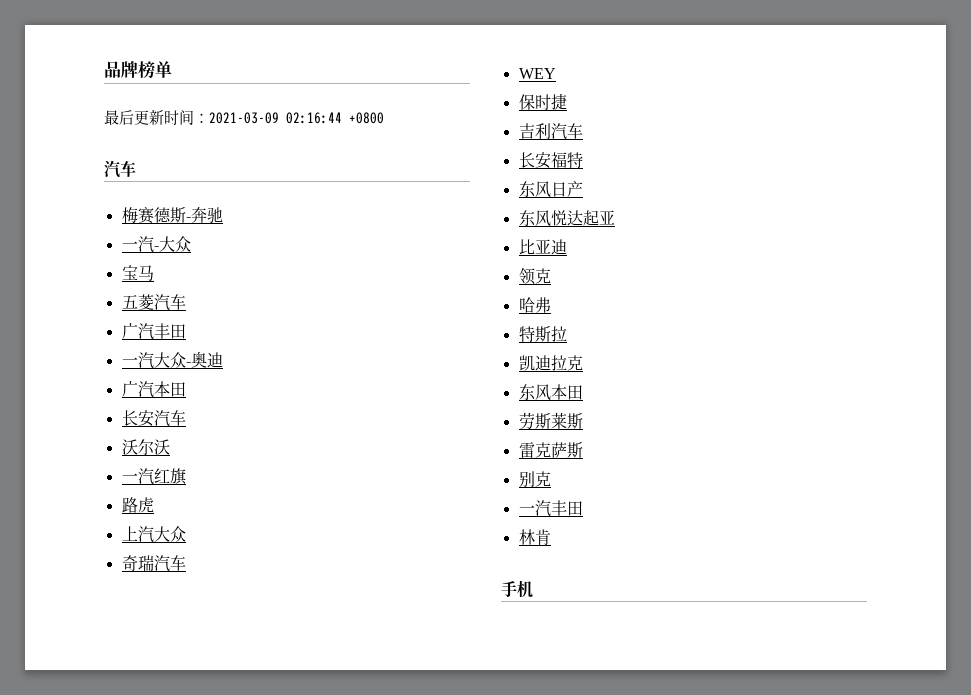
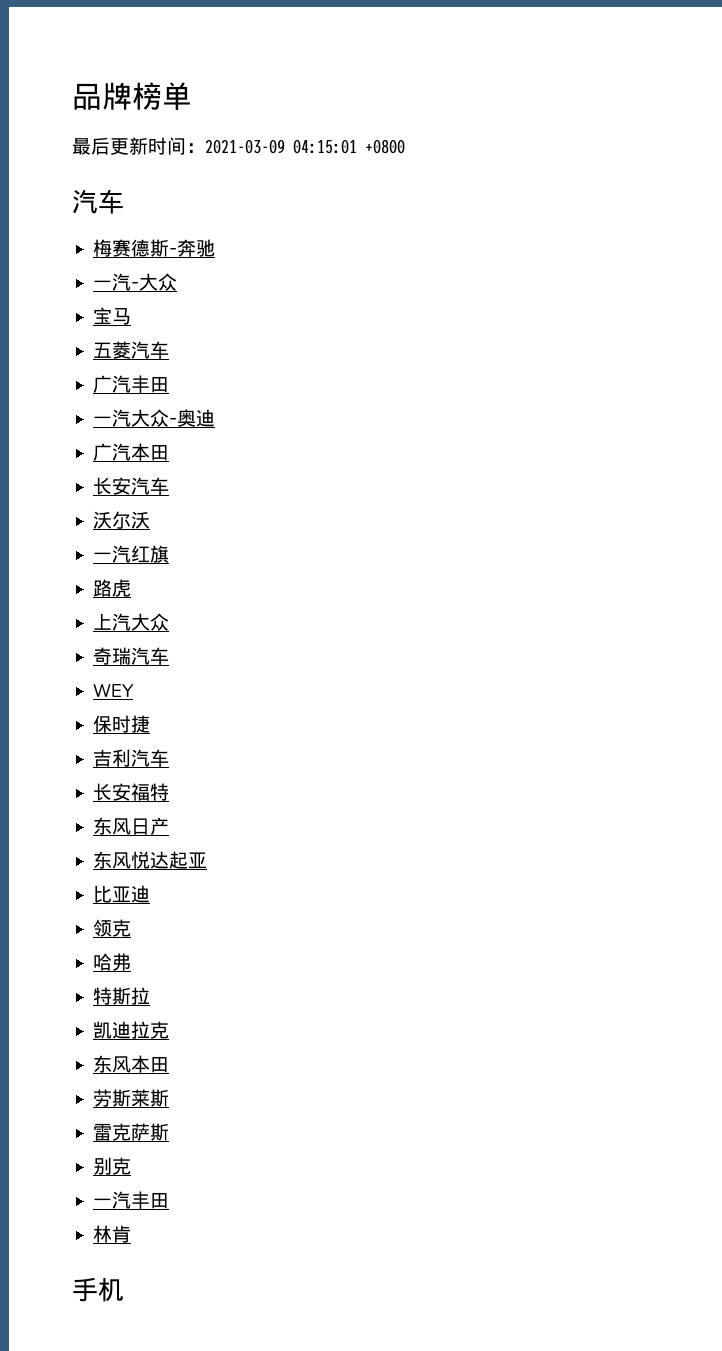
[286,112,342,124] 02:16:44 -> [293,139,357,154] 04:15:01

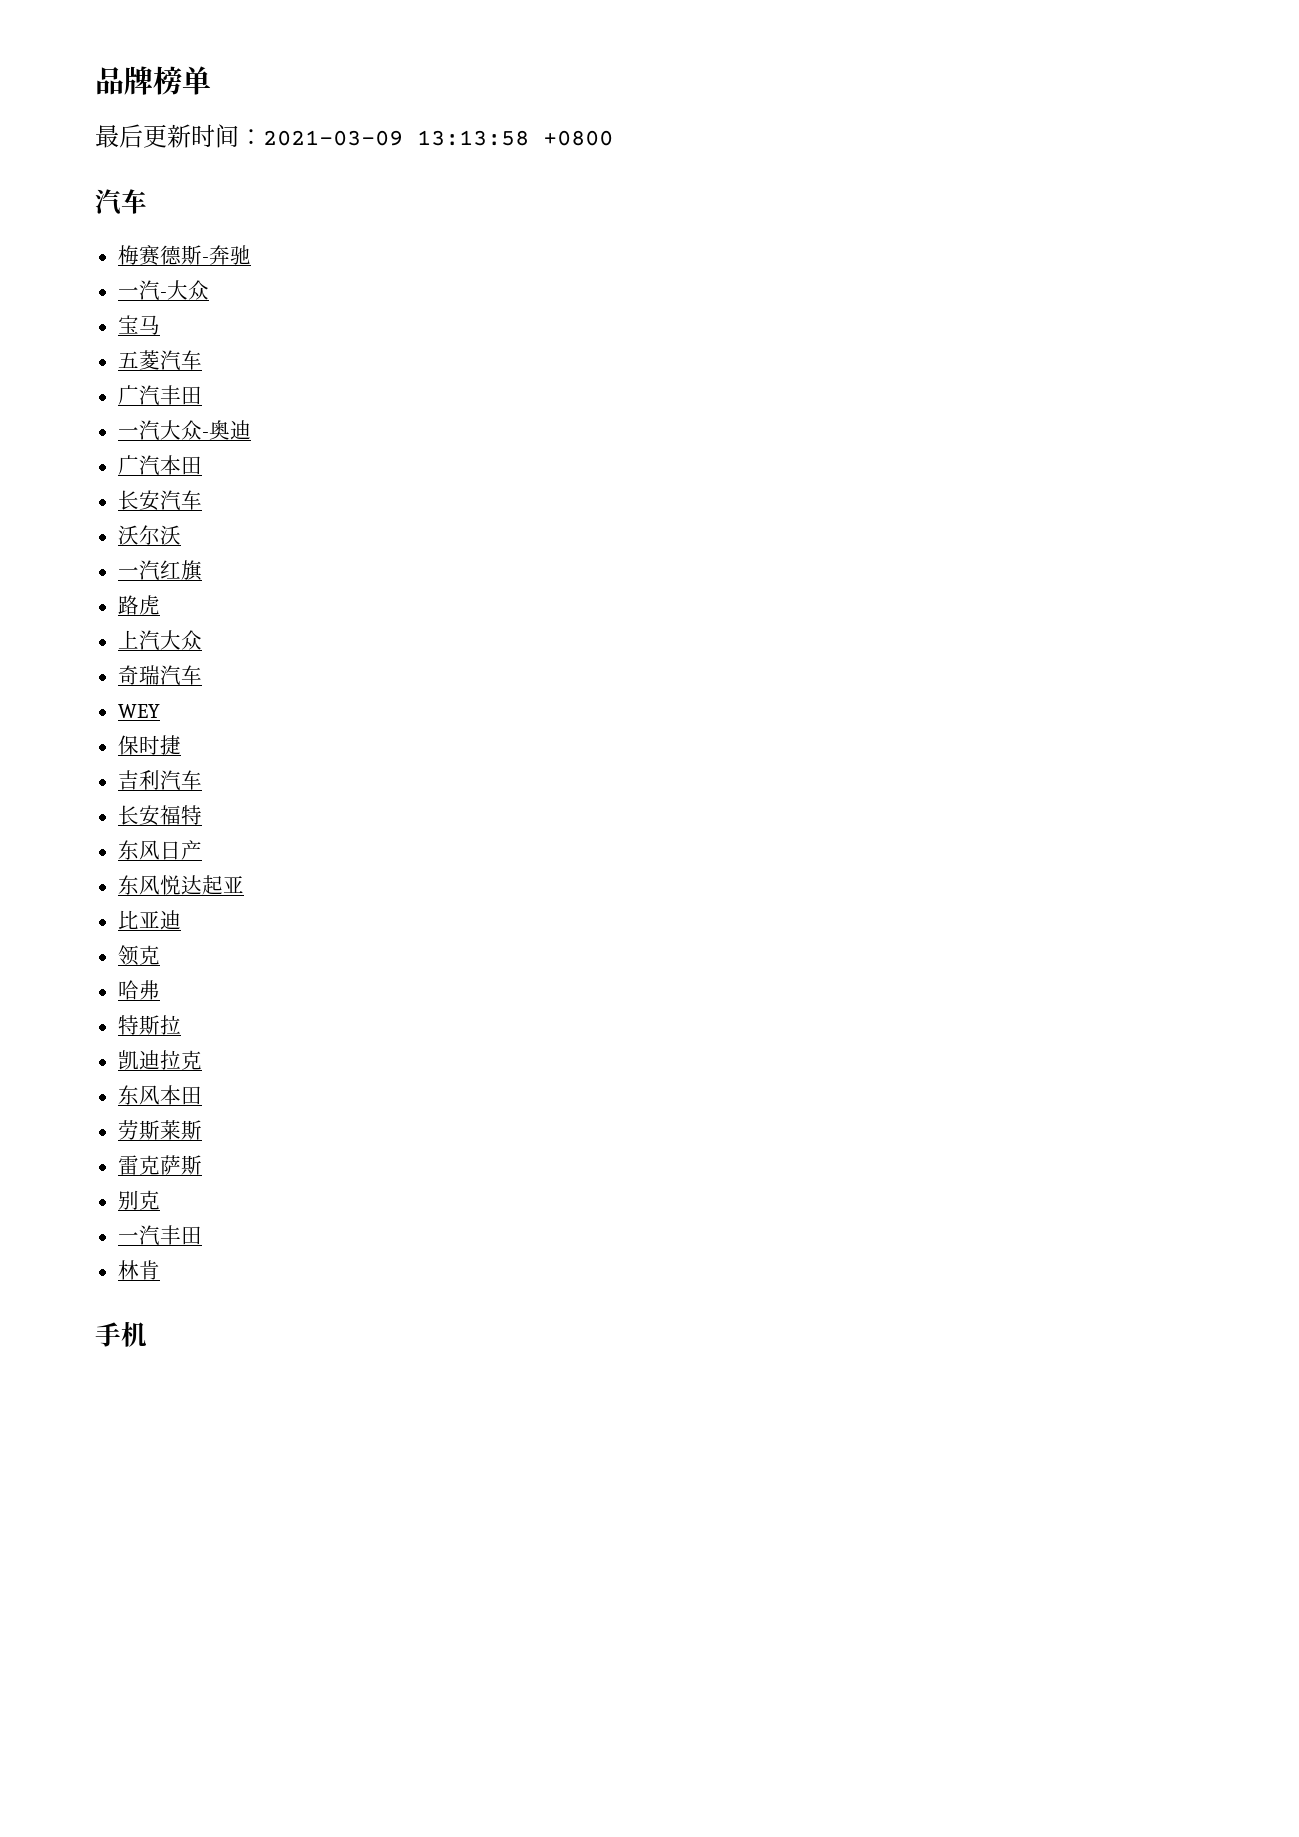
[293,139,357,154] 04:15:01 -> [417,130,529,146] 13:13:58

